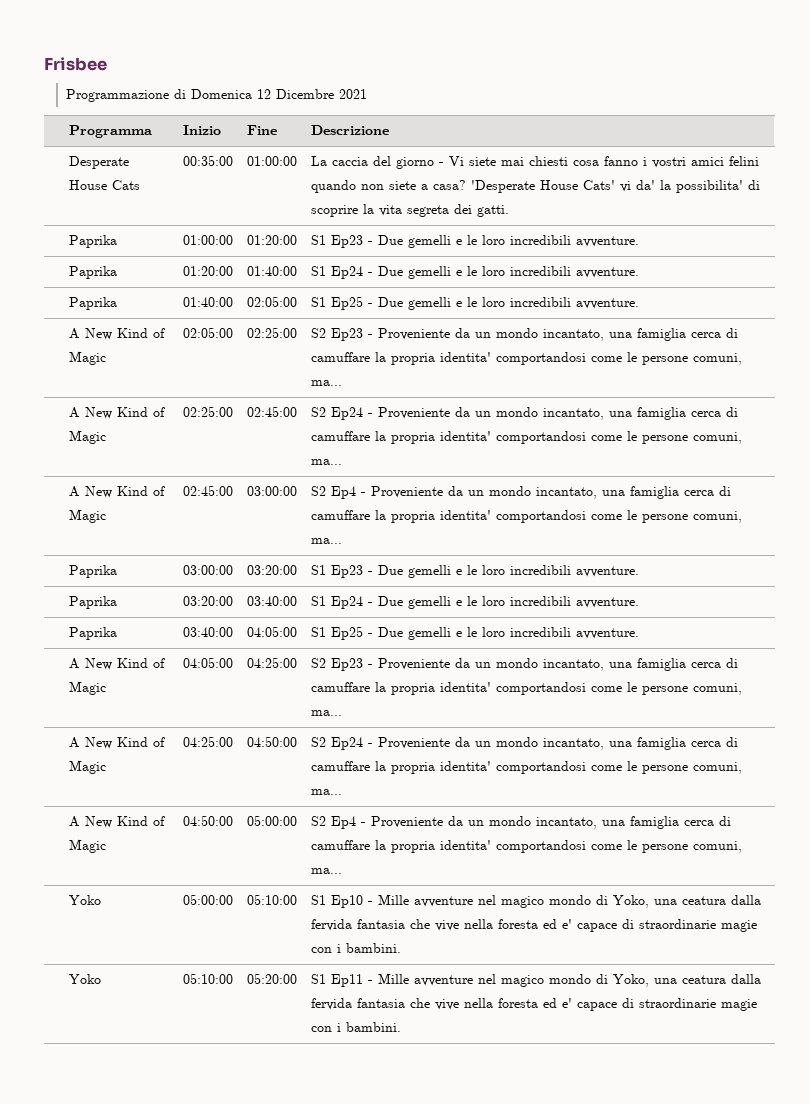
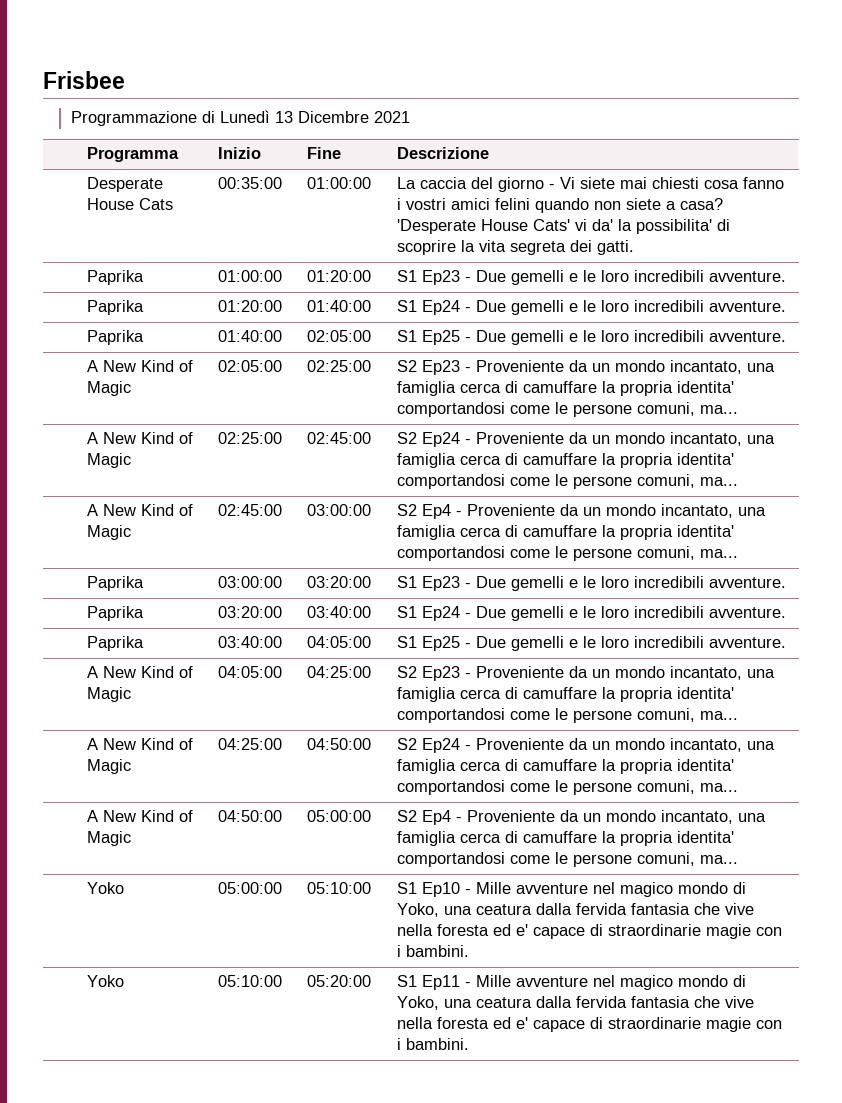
[190,89,271,99] Domenica 12 -> [219,110,293,123] Lunedì 13

